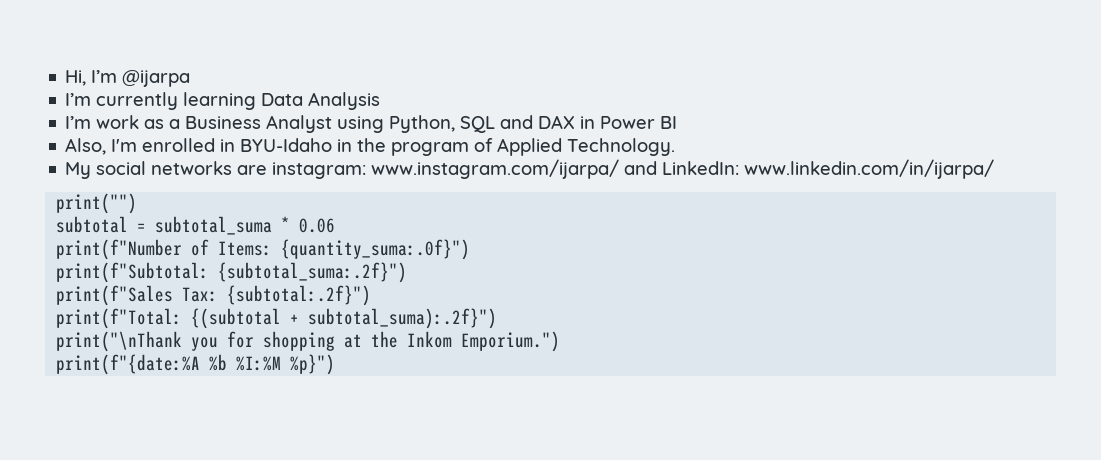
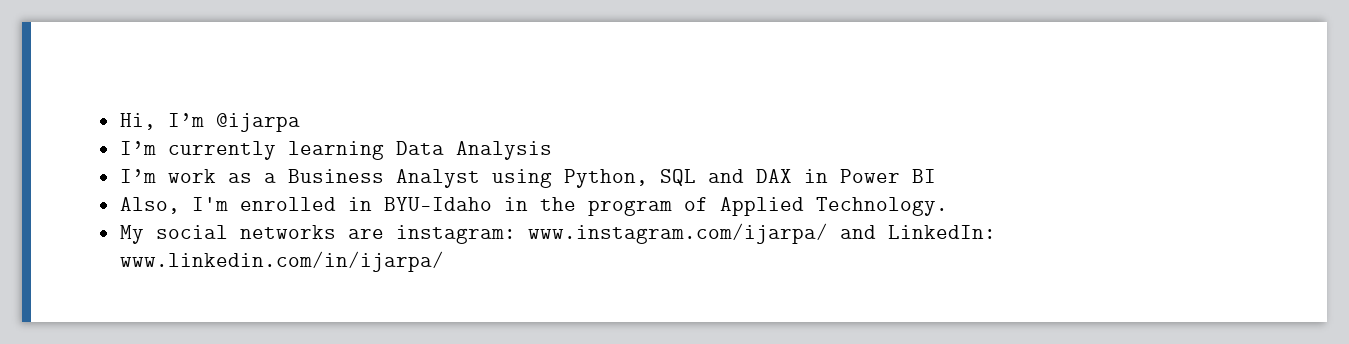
[56,193,138,214] [56,216,336,235] [56,239,471,260] [56,262,408,283] [56,285,372,306] [56,308,498,329] [56,331,561,352] [56,354,336,375] // print("") // subtotal = subtotal_suma * 0.06 // print(f"Number of Items: {quantity_suma:.0f}") // print(f"Subtotal: {subtotal_suma:.2f}") // print(f"Sales Tax: {subtotal:.2f}") // print(f"Total: {(subtotal + subtotal_suma):.2f}") // print("\nThank you for shopping at the Inkom Emporium.") // print(f"{date:%A %b %I:%M %p}") -> (444, 261) none

